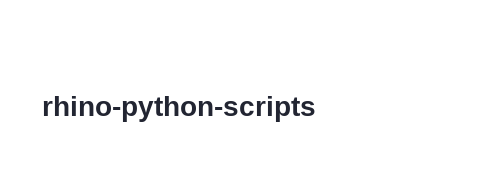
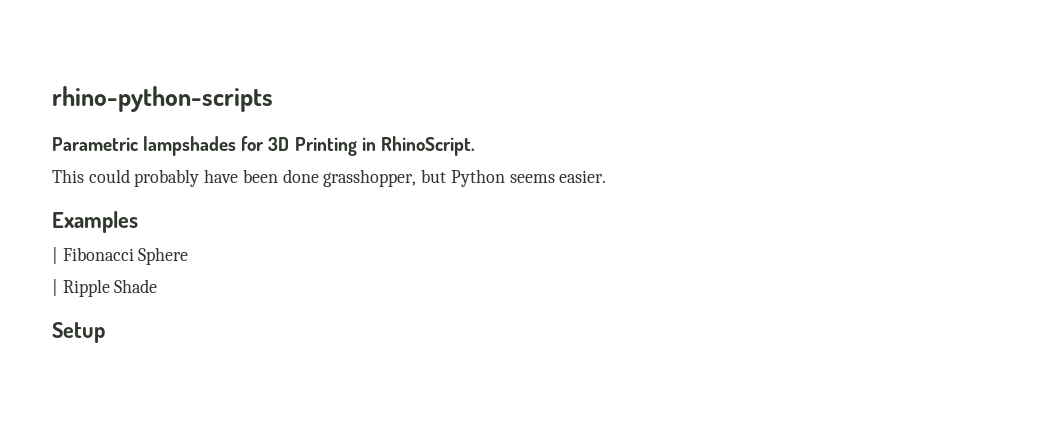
(316, 109) none -> [52,136,475,156] [52,169,607,187] [52,211,138,233] [52,247,189,265] [52,279,158,297] [52,322,105,343] // Parametric lampshades for 3D Printing in RhinoScript. // This could probably have been done grasshopper, but Python seems easier. // Examples // | Fibonacci Sphere // | Ripple Shade // Setup

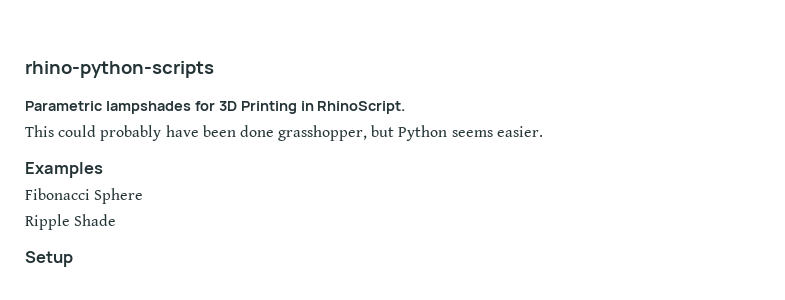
[52,247,58,264] | -> (103, 170) none
[52,279,58,296] | -> (144, 196) none

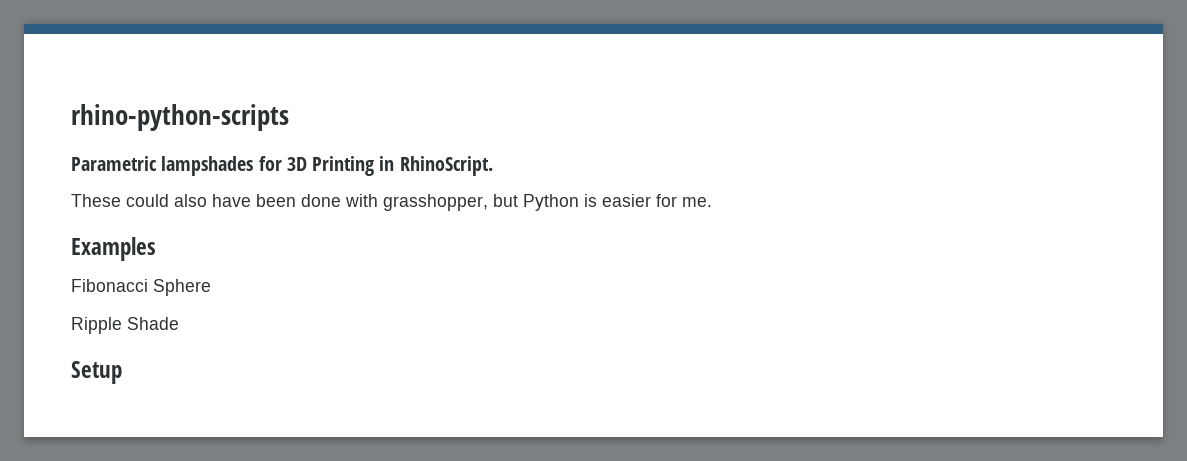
[25,125,162,141] This could probably -> [71,194,207,207] These could also
(274, 131) none -> [345,194,378,207] with
[451,126,543,137] seems easier. -> [584,194,712,207] is easier for me.

